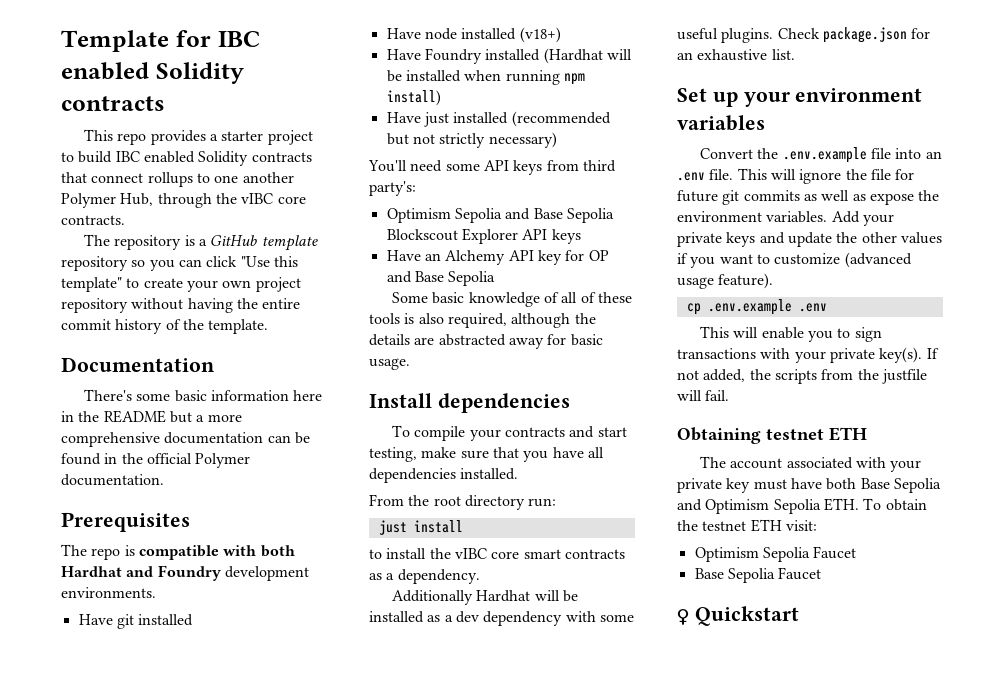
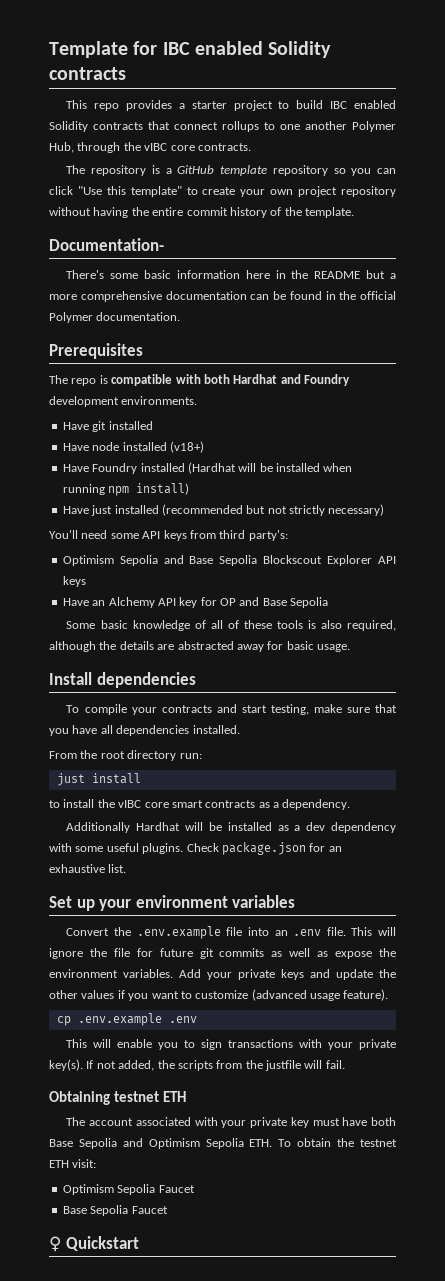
[61,357,215,372] Documentation -> [49,238,164,251] Documentation-

